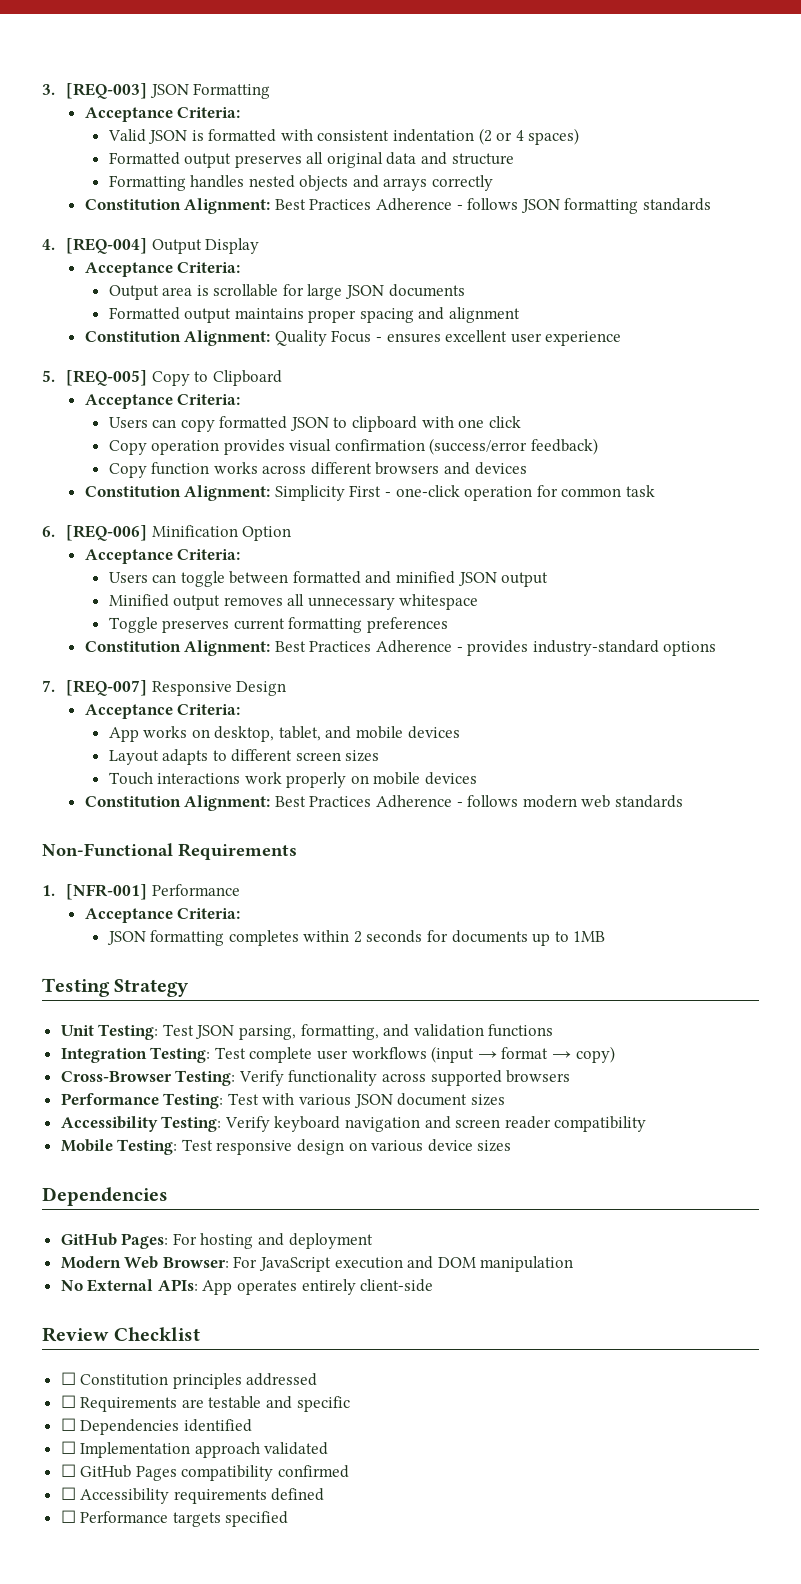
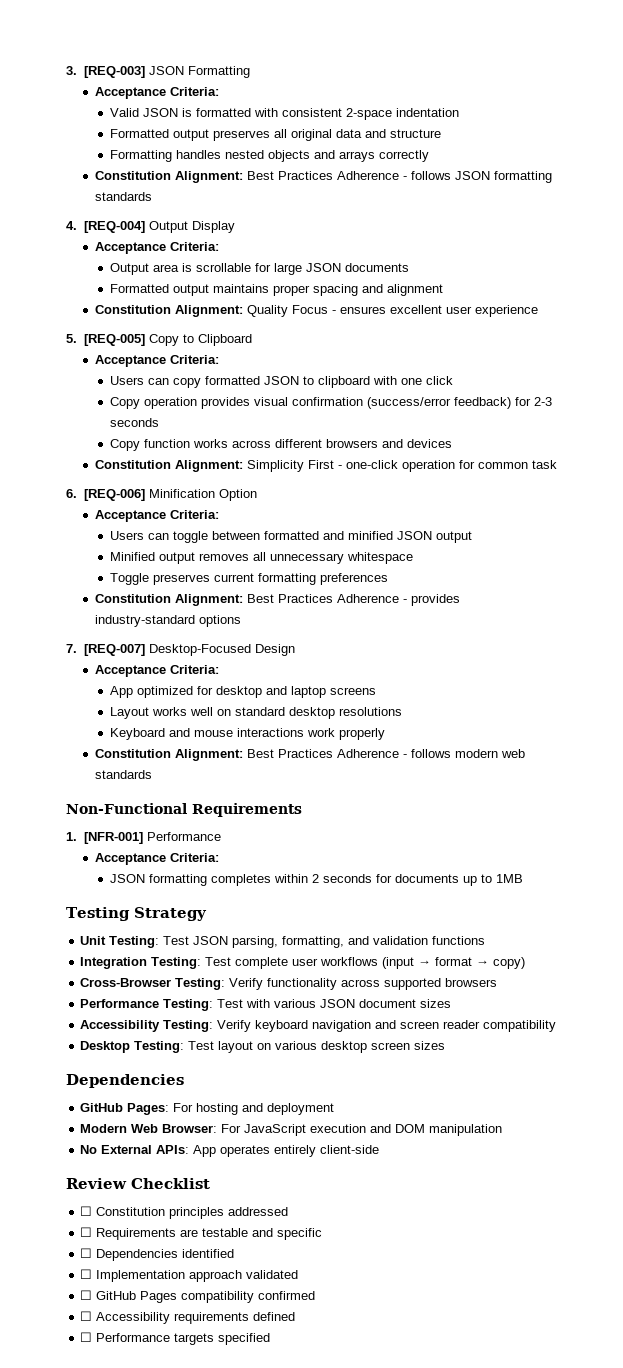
(390, 135) none -> [345,108,392,120] 2-space
[478,128,580,145] (2 or 4 spaces) -> (459, 112) none
(599, 446) none -> [514,397,552,406] [109,418,159,427] for 2-3 seconds
[151,681,232,696] Responsive -> [148,644,251,656] Desktop-Focused
[143,726,460,742] [108,749,380,765] [108,772,153,785] works on desktop, tablet, and mobile devices // Layout adapts to different screen sizes // Touch -> [136,686,376,698] [109,707,402,719] [109,728,233,740] optimized for desktop and laptop screens // Layout works well on standard desktop resolutions // Keyboard and mouse
[350,772,478,785] on mobile devices -> (385, 734) none
[60,1139,473,1155] Mobile Testing: Test responsive design on various device -> [80,1041,411,1053] Desktop Testing: Test layout on various desktop screen

